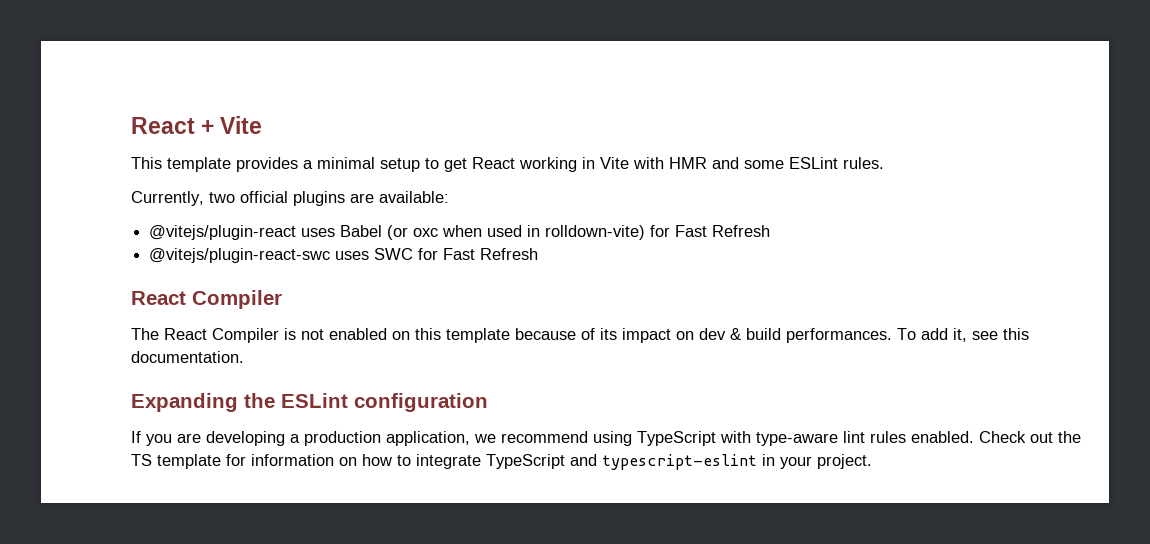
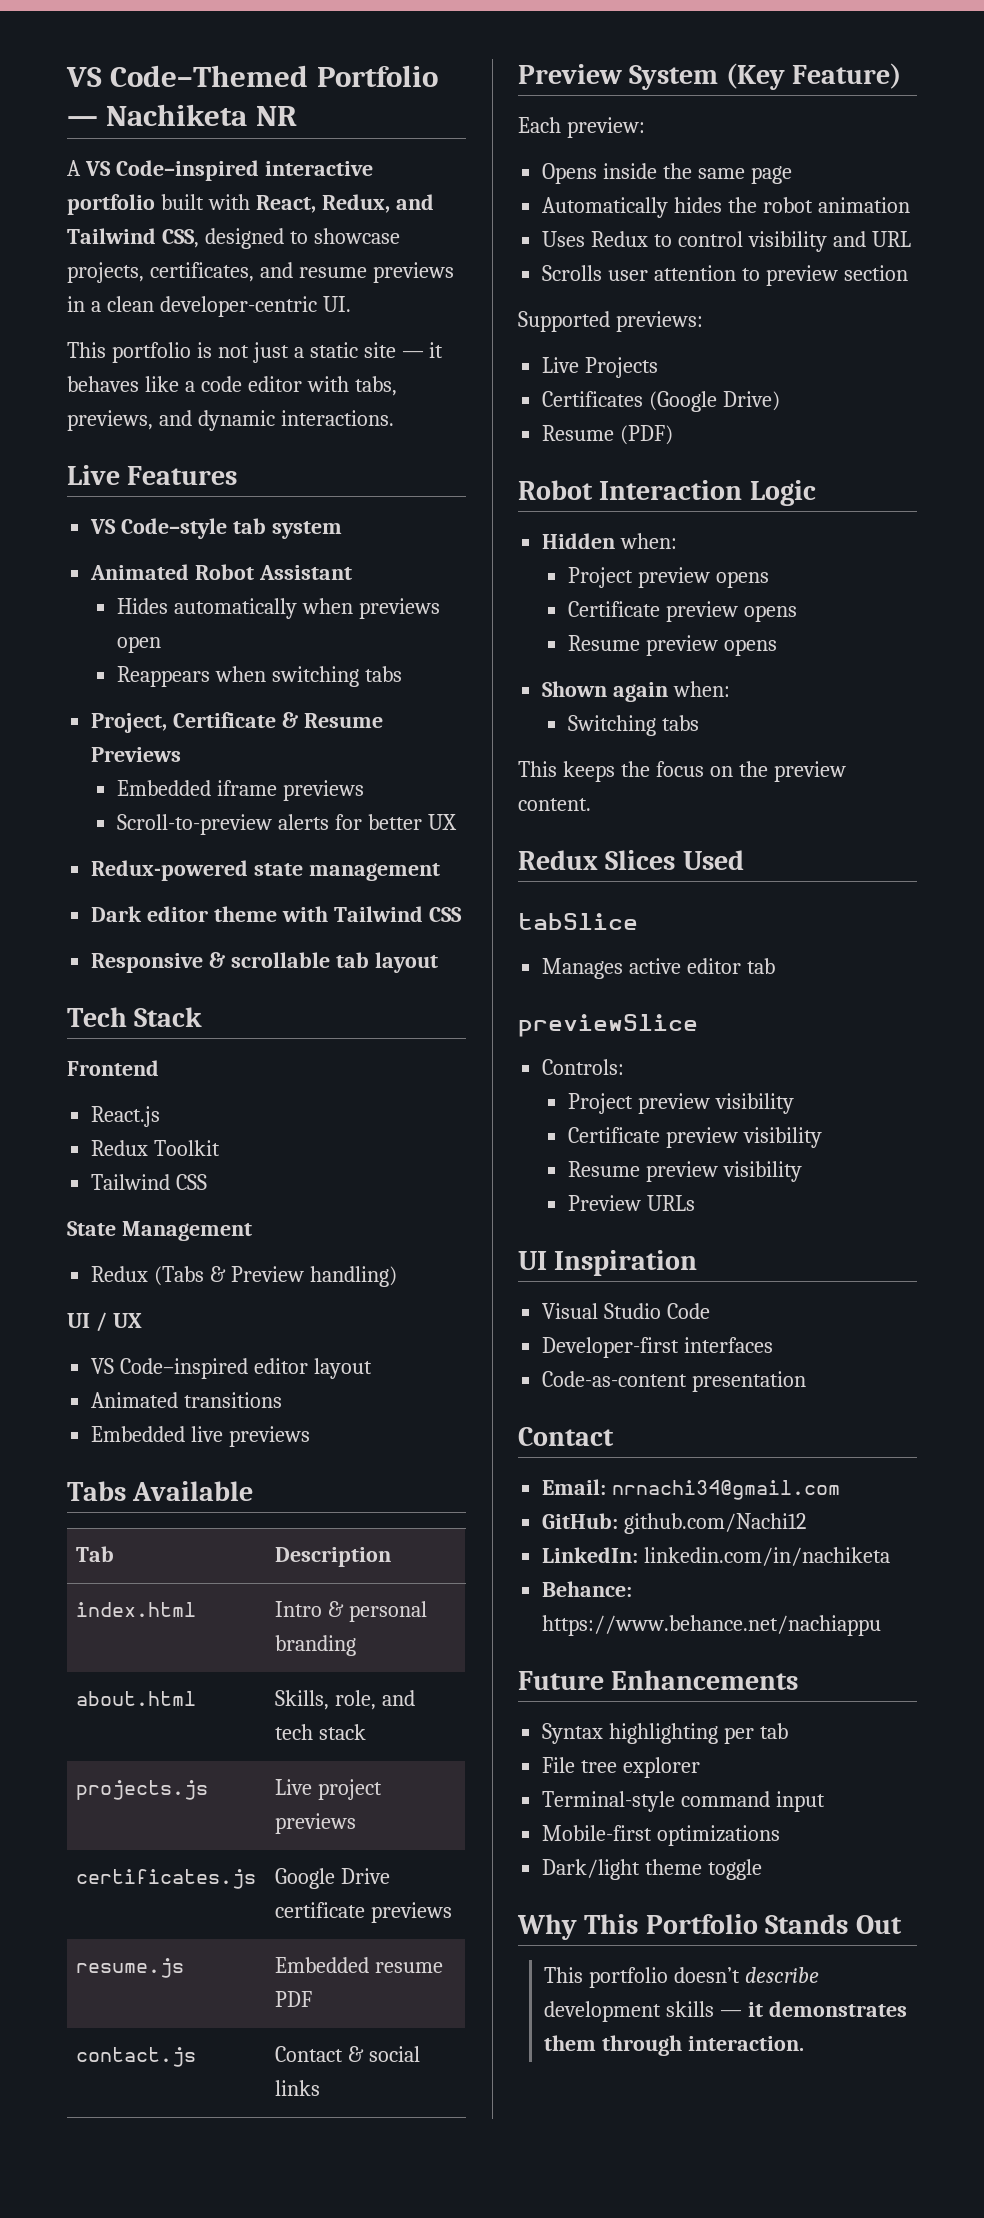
[131,116,263,134] [131,157,884,172] [131,191,449,206] [149,225,771,240] [149,248,539,263] [131,290,282,309] [131,328,1029,343] [131,351,244,363] [131,393,488,412] [131,431,1081,446] [131,454,872,470] React + Vite // This template provides a minimal setup to get React working in Vite with HMR and some ESLint rules. // Currently, two official plugins are available: // @vitejs/plugin-react uses Babel (or oxc when used in rolldown-vite) for Fast Refresh // @vitejs/plugin-react-swc uses SWC for Fast Refresh // React Compiler // The React Compiler is not enabled on this template because of its impact on dev & build performances. To add it, see this documentation. // Expanding the ESLint configuration // If you are developing a production application, we recommend using TypeScript with type-aware lint rules enabled. Check out the TS template for information on how to integrate TypeScript and typescript-eslint in your project. -> [66,65,438,87] [67,104,297,126] [67,160,373,181] [67,194,434,215] [67,228,400,249] [67,262,454,283] [67,296,351,317] [67,342,444,363] [67,376,397,396] [67,410,394,431] [67,465,238,485] [90,518,343,539] [90,564,353,580] [117,598,441,619] [117,636,162,653] [117,666,403,687] [91,712,384,733] [91,747,182,762] [117,780,365,801] [117,814,457,835] [91,860,441,881] [91,906,462,922] [91,952,438,973] [67,1007,203,1027] [67,1060,159,1076] [91,1106,161,1127] [91,1140,221,1156] [91,1174,208,1190] [67,1221,252,1241] [91,1266,397,1287] [67,1312,142,1332] [91,1358,373,1379] [91,1392,283,1408] [91,1426,311,1447] [67,1481,254,1501] [76,1546,115,1562] [275,1547,392,1567] [76,1602,197,1617] [275,1601,427,1622] [275,1635,357,1656] [76,1691,197,1706] [275,1690,415,1710] [275,1724,367,1740] [76,1780,209,1800] [275,1779,383,1800] [275,1813,357,1834] [76,1869,257,1889] [275,1868,391,1889] [275,1902,453,1923] [76,1958,185,1978] [275,1957,444,1973] [275,1991,313,2007] [76,2047,197,2067] [275,2046,420,2062] [275,2080,321,2096] [518,63,902,90] [518,117,645,138] [542,163,792,184] [542,197,910,218] [542,231,911,252] [542,265,908,286] [518,311,703,332] [542,357,659,378] [542,391,781,412] [542,425,674,445] [518,480,816,506] [542,533,678,549] [568,567,770,588] [568,601,798,622] [568,635,778,656] [542,681,731,702] [568,715,700,736] [518,761,846,782] [518,798,591,811] [518,850,744,870] [518,913,638,930] [542,958,776,979] [518,1014,698,1037] [542,1059,625,1075] [568,1093,795,1114] [568,1127,823,1148] [568,1161,803,1182] [568,1195,696,1211] [518,1250,698,1276] [542,1303,711,1319] [542,1337,774,1358] [542,1371,807,1392] [518,1427,614,1446] [542,1479,841,1500] [542,1513,807,1534] [542,1547,891,1566] [542,1581,633,1597] [542,1615,882,1636] [518,1670,799,1690] [542,1723,789,1744] [542,1757,701,1778] [542,1791,826,1812] [542,1825,781,1846] [542,1859,763,1880] [517,1914,902,1940] [544,1967,819,1988] [544,2001,907,2022] [544,2035,804,2056] VS Code–Themed Portfolio — Nachiketa NR // A VS Code–inspired interactive portfolio built with React, Redux, and Tailwind CSS, designed to showcase projects, certificates, and resume previews in a clean developer-centric UI. // This portfolio is not just a static site — it behaves like a code editor with tabs, previews, and dynamic interactions. // Live Features // VS Code–style tab system // Animated Robot Assistant // Hides automatically when previews open // Reappears when switching tabs // Project, Certificate & Resume Previews // Embedded iframe previews // Scroll-to-preview alerts for better UX // Redux-powered state management // Dark editor theme with Tailwind CSS // Responsive & scrollable tab layout // Tech Stack // Frontend // React.js // Redux Toolkit // Tailwind CSS // State Management // Redux (Tabs & Preview handling) // UI / UX // VS Code–inspired editor layout // Animated transitions // Embedded live previews // Tabs Available // Tab | Description // index.html | Intro & personal branding // about.html | Skills, role, and tech stack // projects.js | Live project previews // certificates.js | Google Drive certificate previews // resume.js | Embedded resume PDF // contact.js | Contact & social links // Preview System (Key Feature) // Each preview: // Opens inside the same page // Automatically hides the robot animation // Uses Redux to control visibility and URL // Scrolls user attention to preview section // Supported previews: // Live Projects // Certificates (Google Drive) // Resume (PDF) // Robot Interaction Logic // Hidden when: // Project preview opens // Certificate preview opens // Resume preview opens // Shown again when: // Switching tabs // This keeps the focus on the preview content. // Redux Slices Used // tabSlice // Manages active editor tab // previewSlice // Controls: // Project preview visibility // Certificate preview visibility // Resume preview visibility // Preview URLs // UI Inspiration // Visual Studio Code // Developer-first interfaces // Code-as-content presentation // Contact // Email: nrnachi34@gmail.com // GitHub: github.com/Nachi12 // LinkedIn: linkedin.com/in/nachiketa // Behance: https://www.behance.net/nachiappu // Future Enhancements // Syntax highlighting per tab // File tree explorer // Terminal-style command input // Mobile-first optimizations // Dark/light theme toggle // Why This Portfolio Stands Out // This portfolio doesn’t describe development skills — it demonstrates them through interaction.

